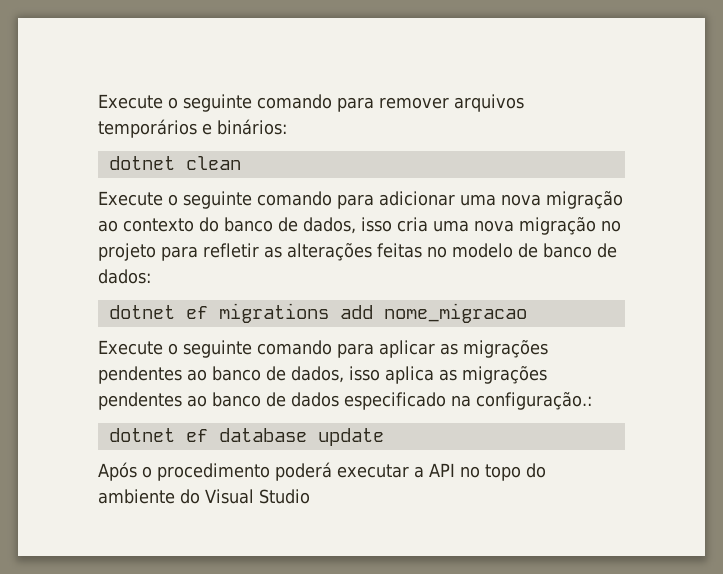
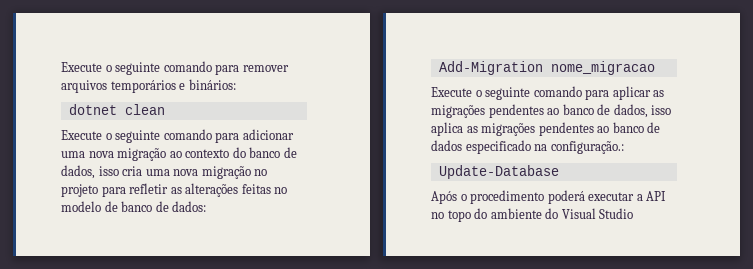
[108,303,373,323] dotnet ef migrations add -> [438,61,543,75] Add-Migration
[108,428,384,446] dotnet ef database update -> [438,165,559,179] Update-Database

